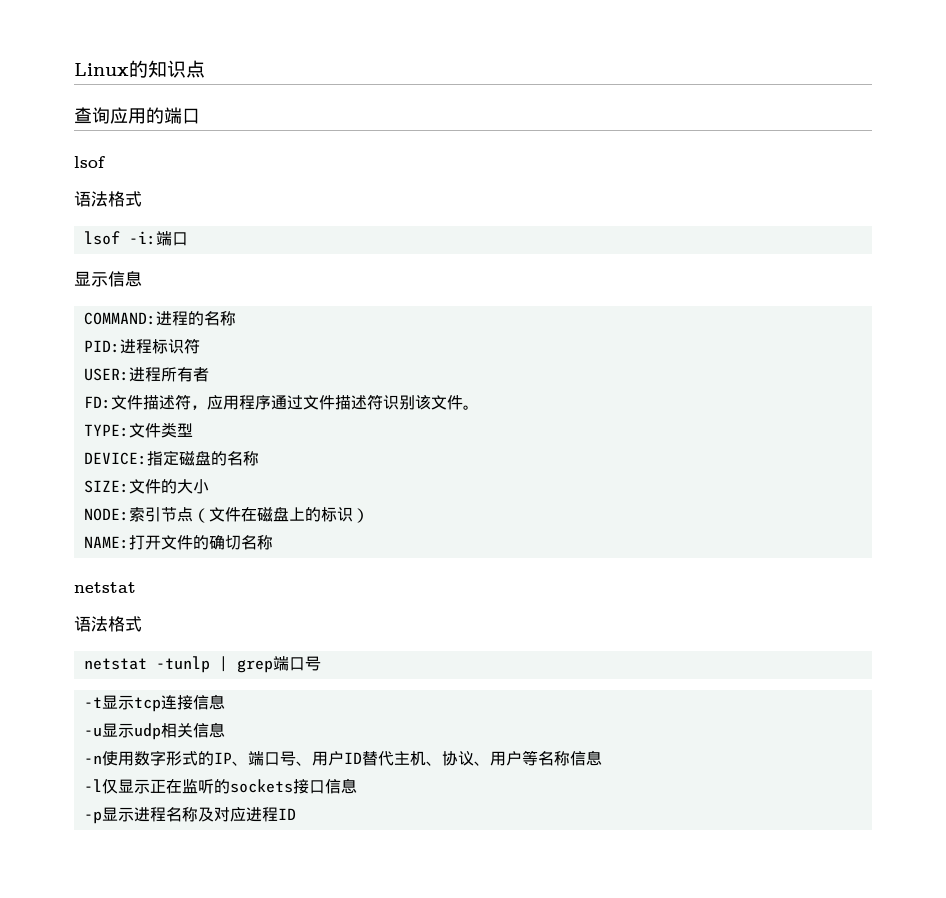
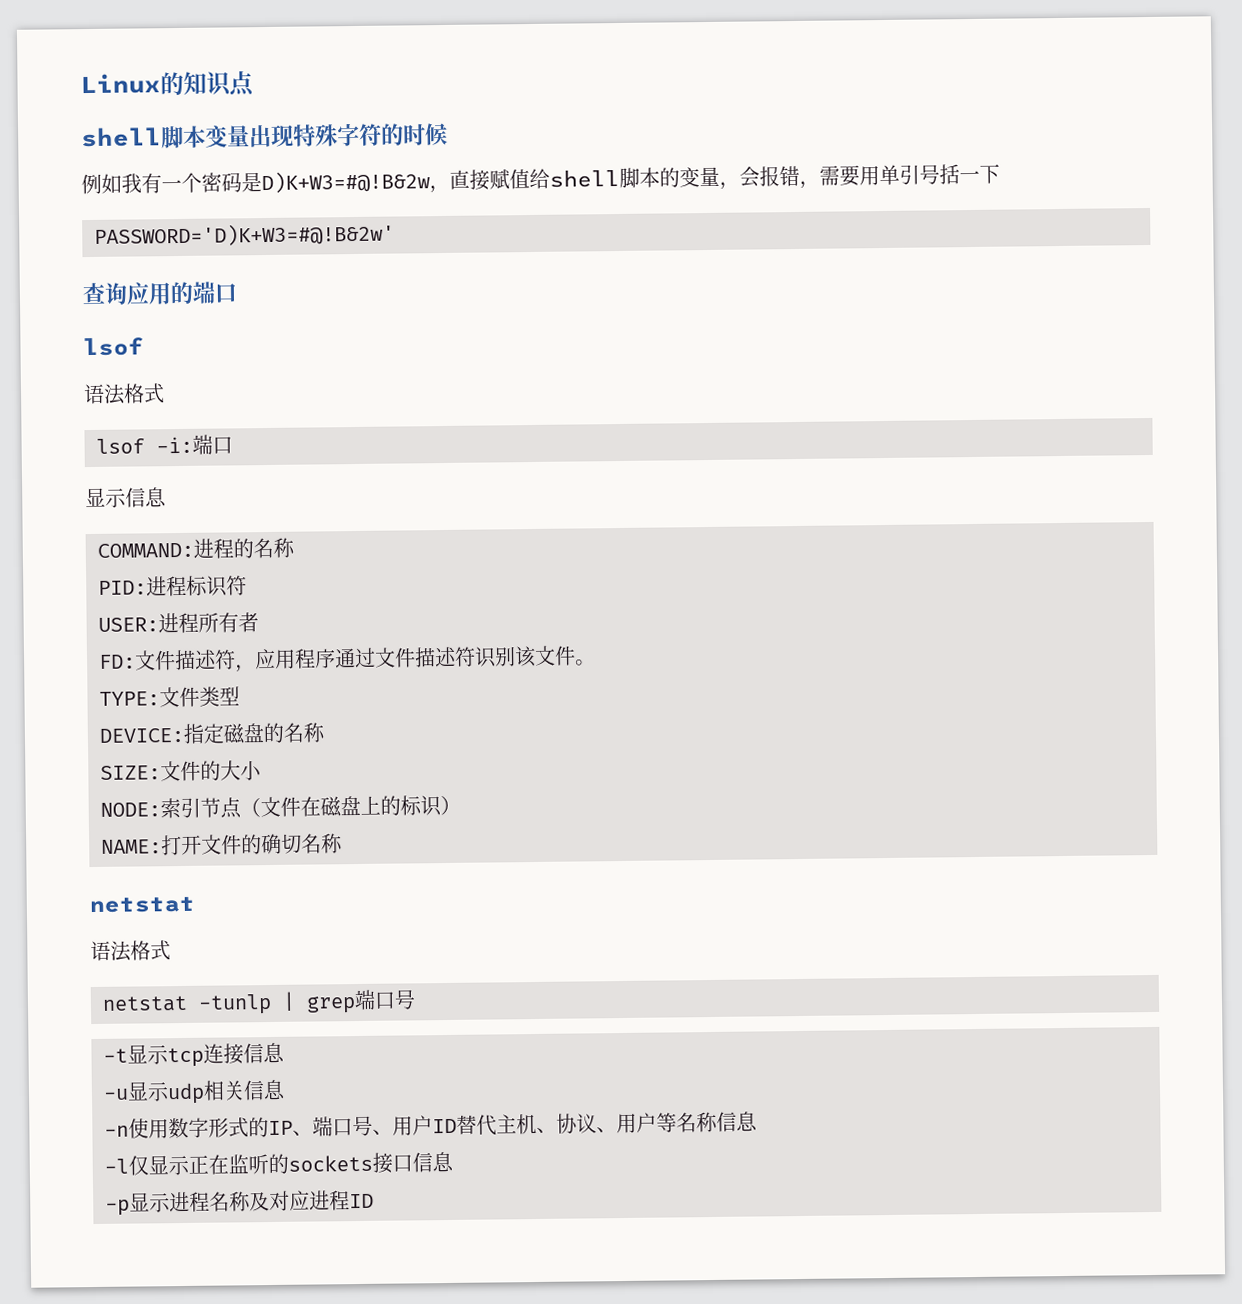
(205, 69) none -> [81,122,448,149] [81,163,1000,195] [94,222,395,247] // shell脚本变量出现特殊字符的时候 // 例如我有一个密码是D)K+W3=#@!B&2w，直接赋值给shell脚本的变量，会报错，需要用单引号括一下 // PASSWORD='D)K+W3=#@!B&2w'

